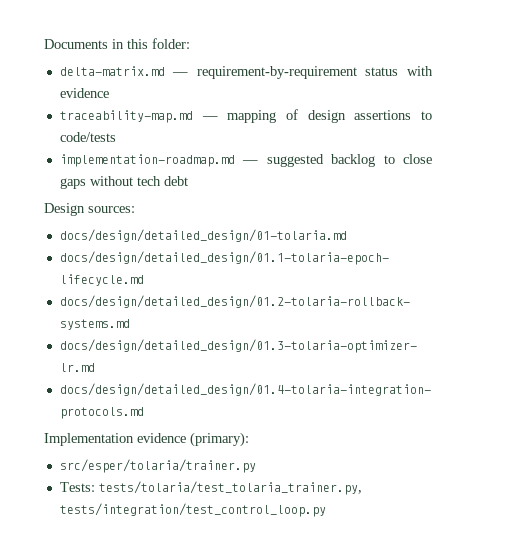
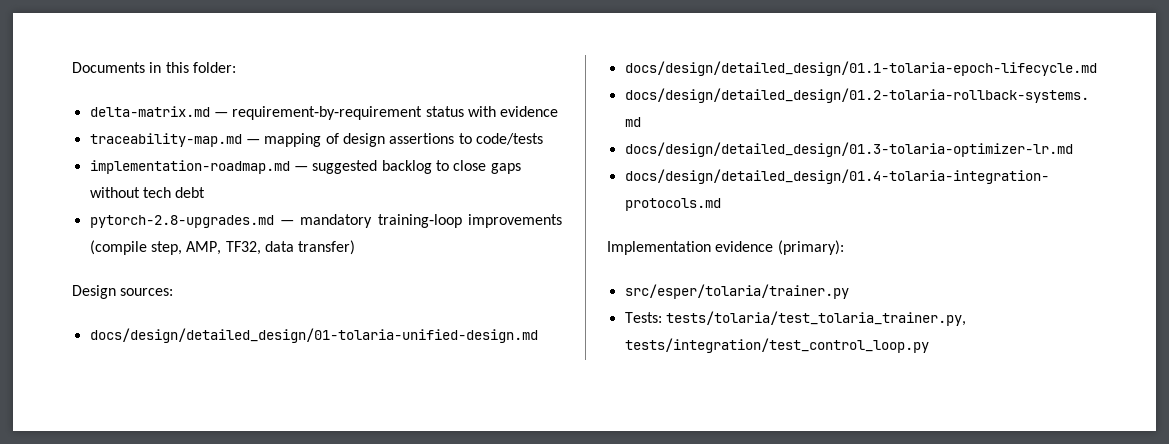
(188, 181) none -> [89,214,562,228] [89,240,356,255] // pytorch-2.8-upgrades.md — mandatory training‑loop improvements (compile step, AMP, TF32, data transfer)
[59,229,347,242] docs/design/detailed_design/01-tolaria.md -> [89,328,538,343] docs/design/detailed_design/01-tolaria-unified-design.md

